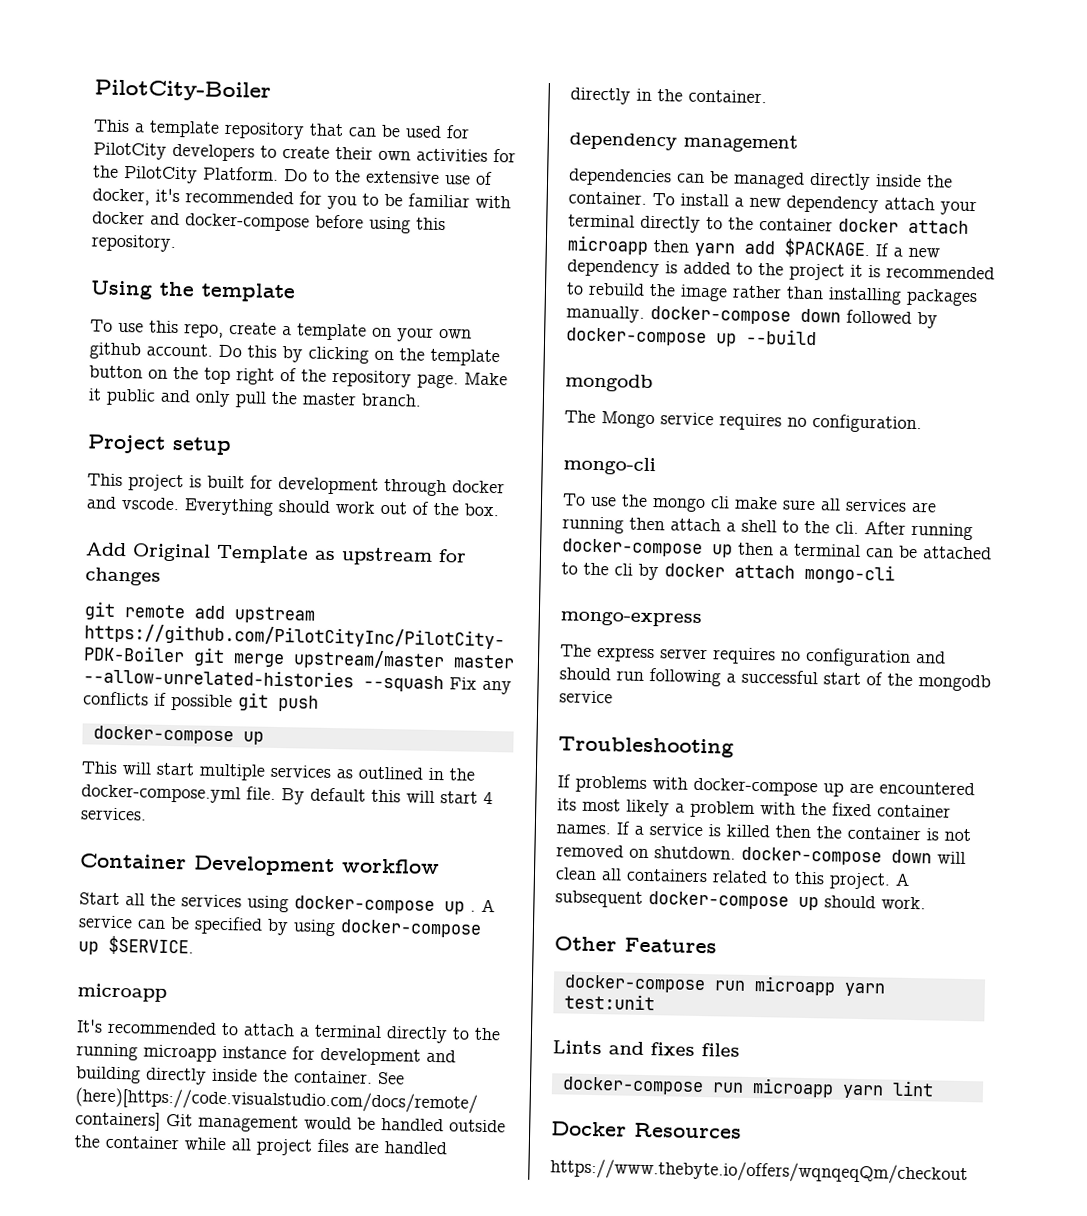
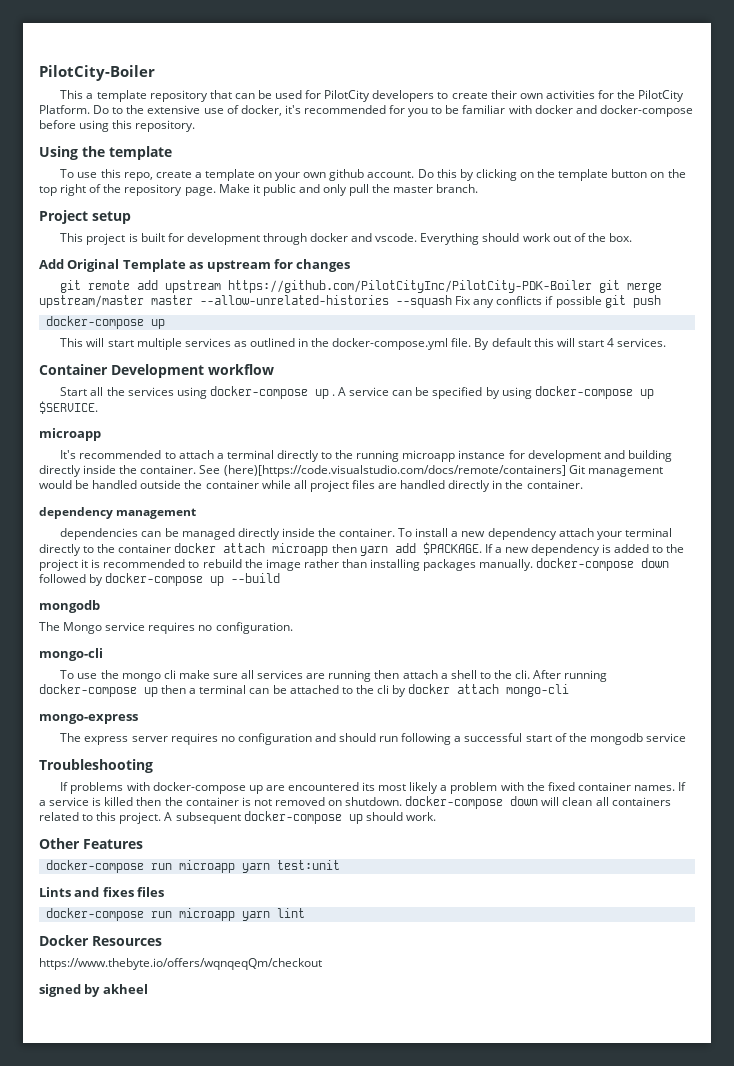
(968, 1172) none -> [39,984,148,997] // signed by akheel

